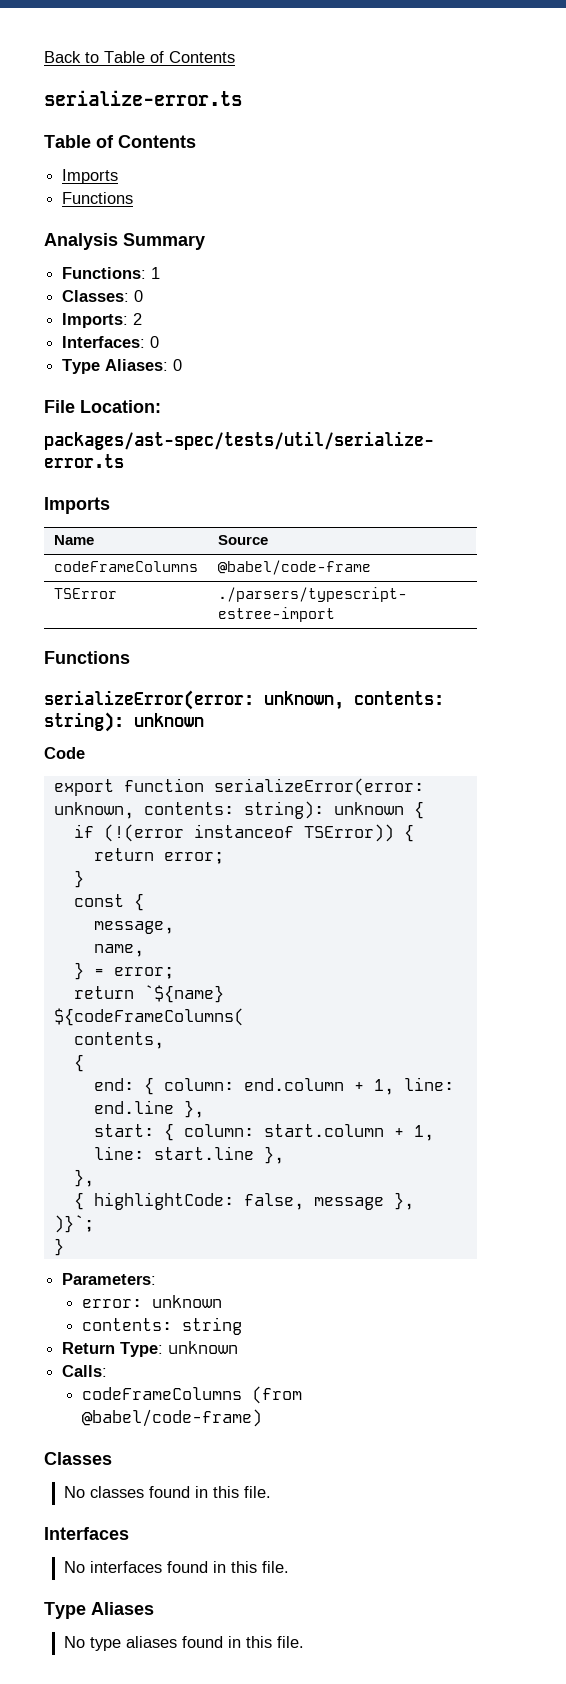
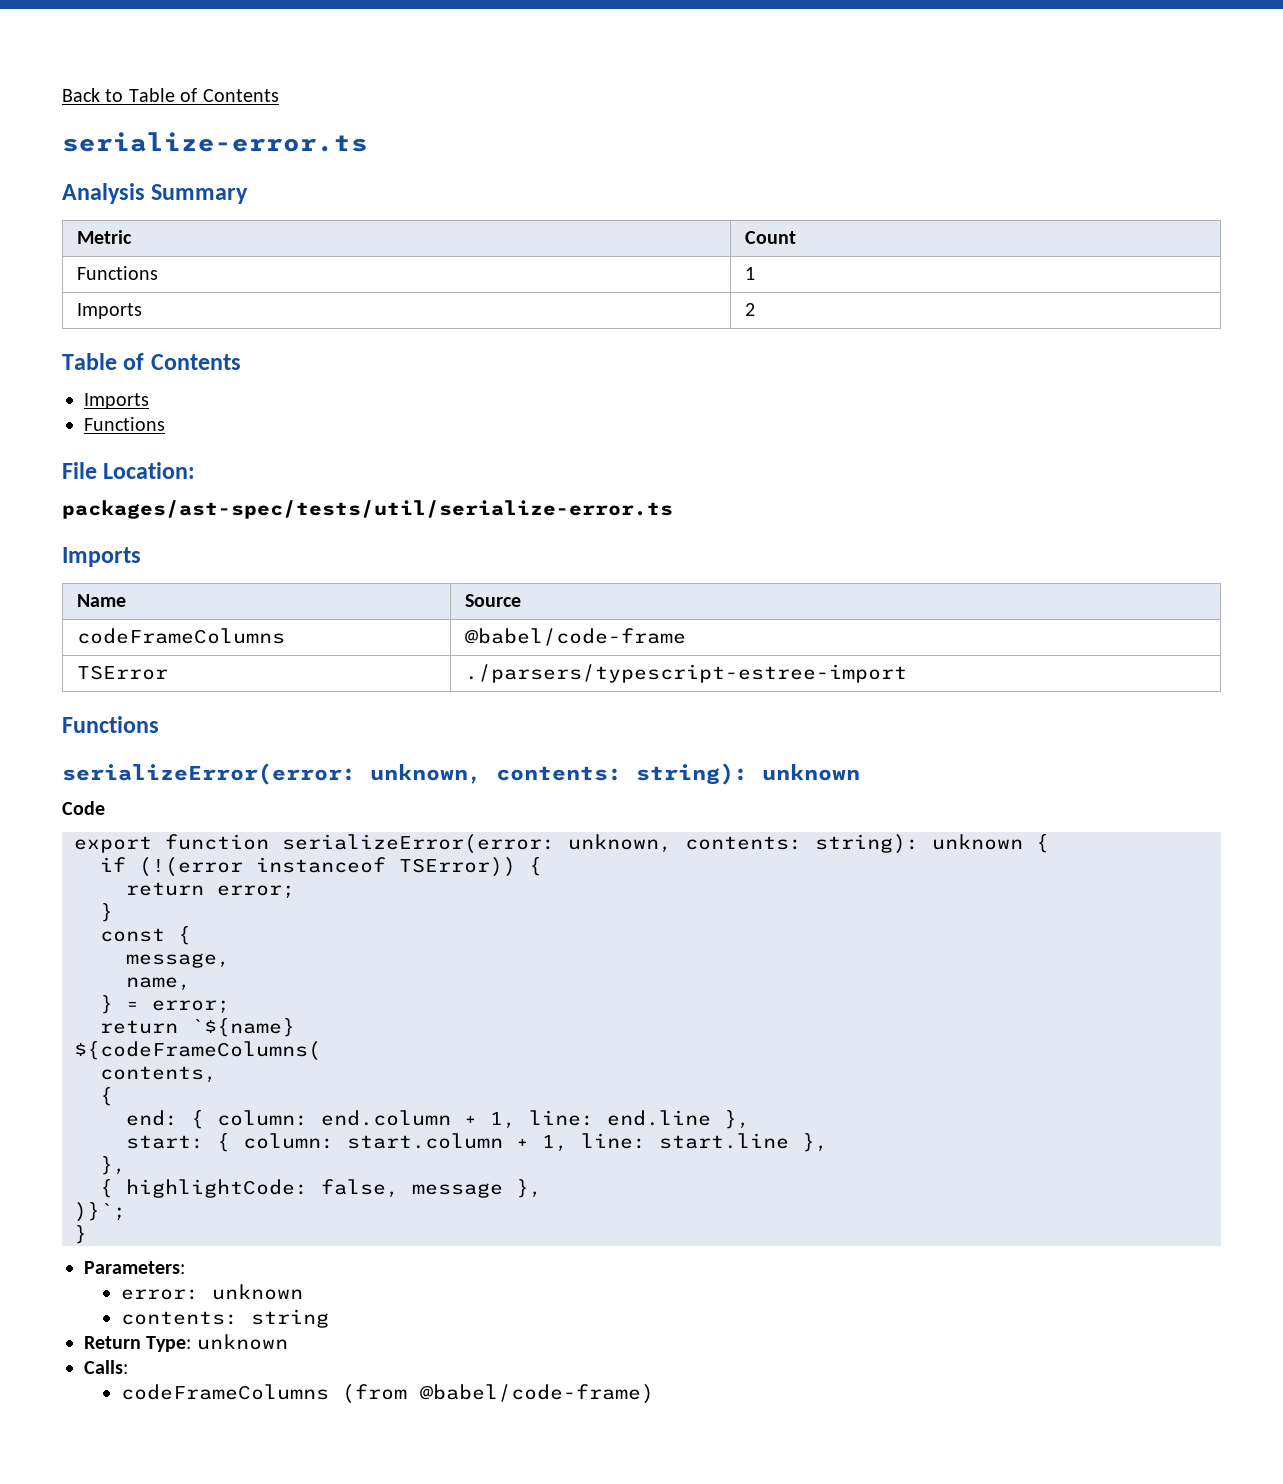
(242, 98) none -> [62,183,249,204] [76,230,132,244] [744,231,796,244] [76,266,158,280] [744,267,755,280] [76,303,142,319] [744,303,755,316] // Analysis Summary // Metric | Count // Functions | 1 // Imports | 2
[44,233,205,250] [62,267,161,279] [62,290,144,302] [62,313,143,328] [62,336,160,348] [62,359,183,374] // Analysis Summary // Functions: 1 // Classes: 0 // Imports: 2 // Interfaces: 0 // Type Aliases: 0 -> (165, 424) none
[44,1452,112,1465] [63,1486,271,1498] [44,1527,129,1540] [63,1561,289,1573] [44,1602,154,1619] [63,1636,304,1651] // Classes // No classes found in this file. // Interfaces // No interfaces found in this file. // Type Aliases // No type aliases found in this file. -> (654, 1394) none

